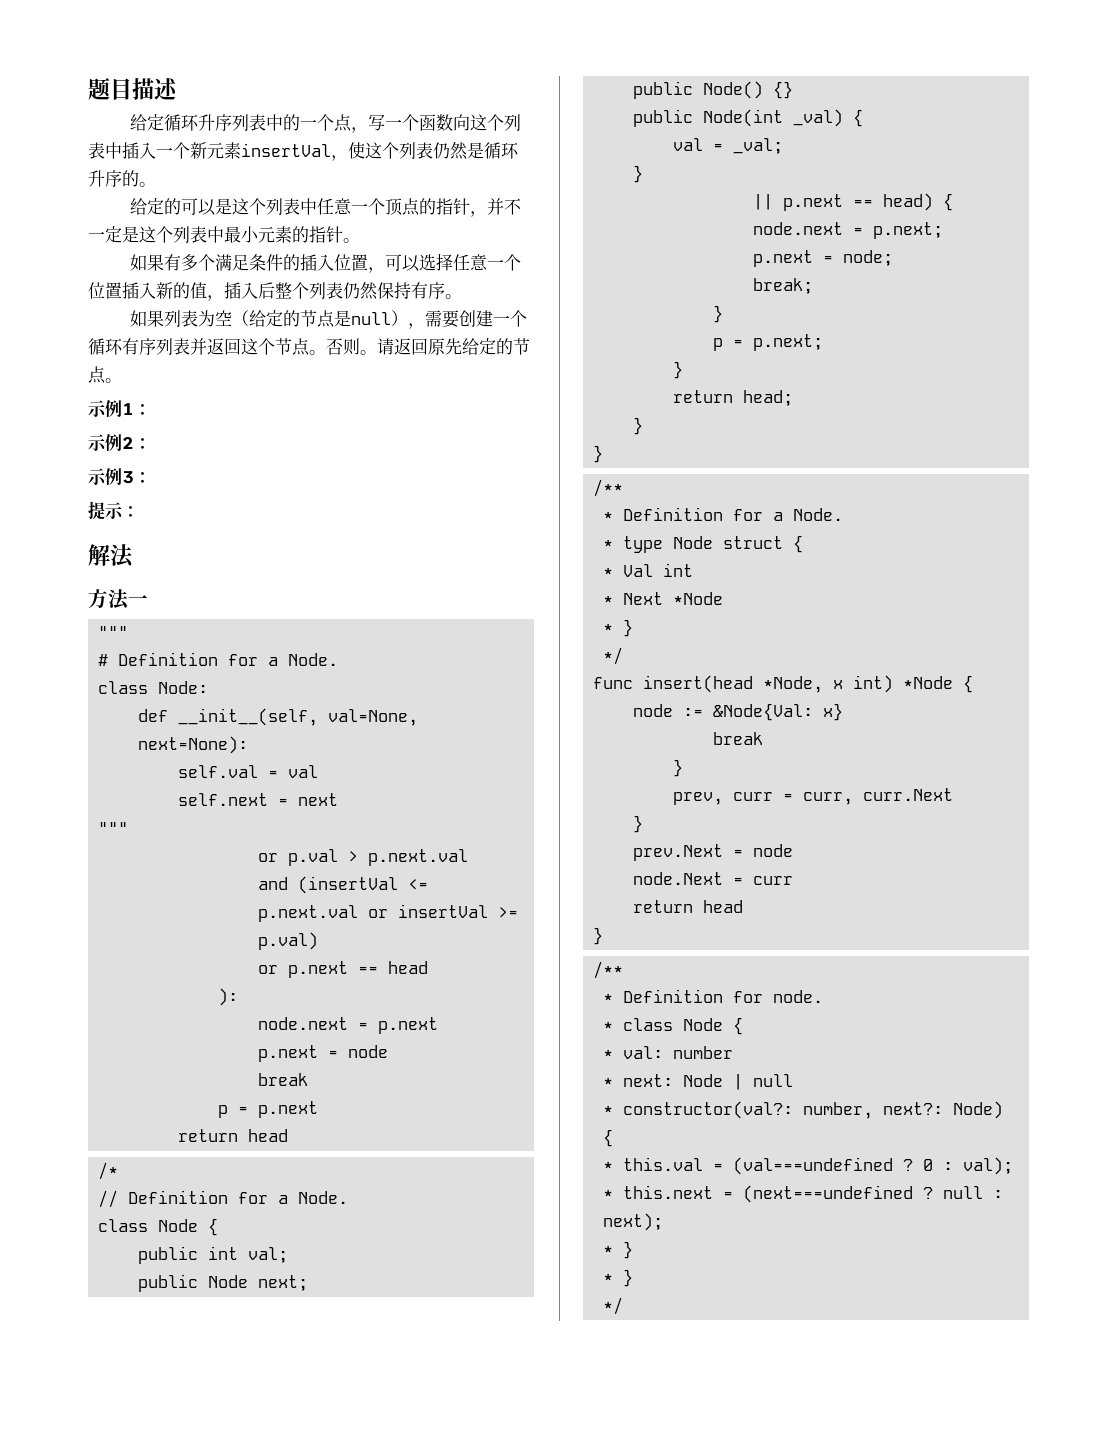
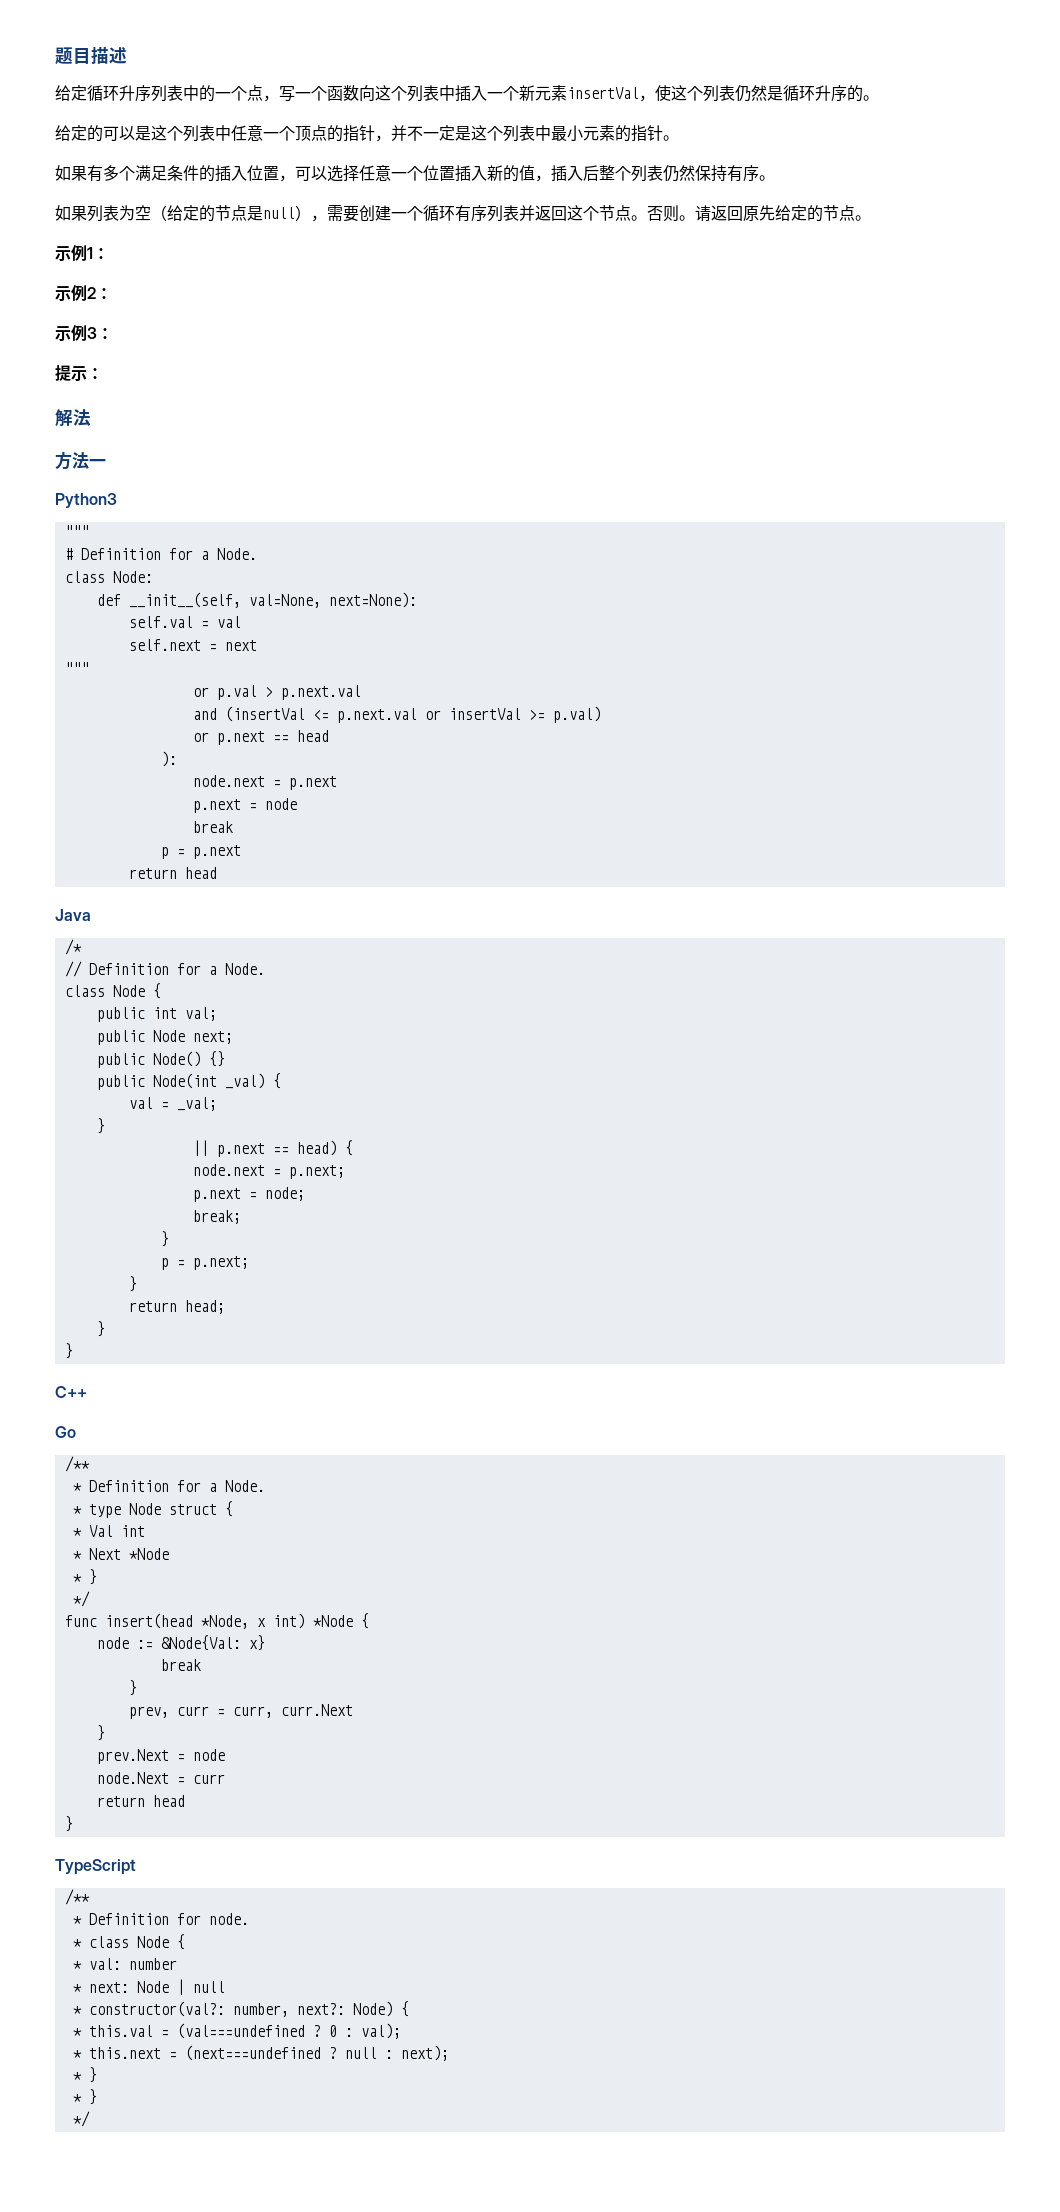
(148, 600) none -> [55,493,117,508] // Python3
(289, 1135) none -> [55,909,91,921] // Java
(604, 454) none -> [55,1386,87,1398] [55,1426,76,1438] // C++ // Go
(604, 936) none -> [55,1859,136,1875] // TypeScript

